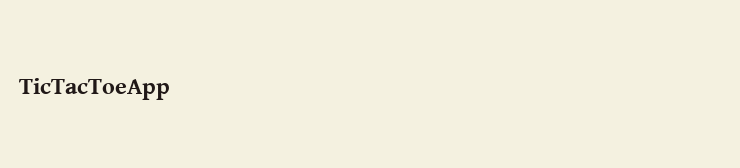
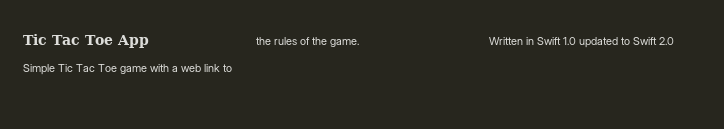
[19,78,170,100] TicTacToeApp -> [23,34,149,48] [23,64,232,75] [256,37,359,47] [489,37,674,48] Tic Tac Toe App // Simple Tic Tac Toe game with a web link to the rules of the game. // Written in Swift 1.0 updated to Swift 2.0

